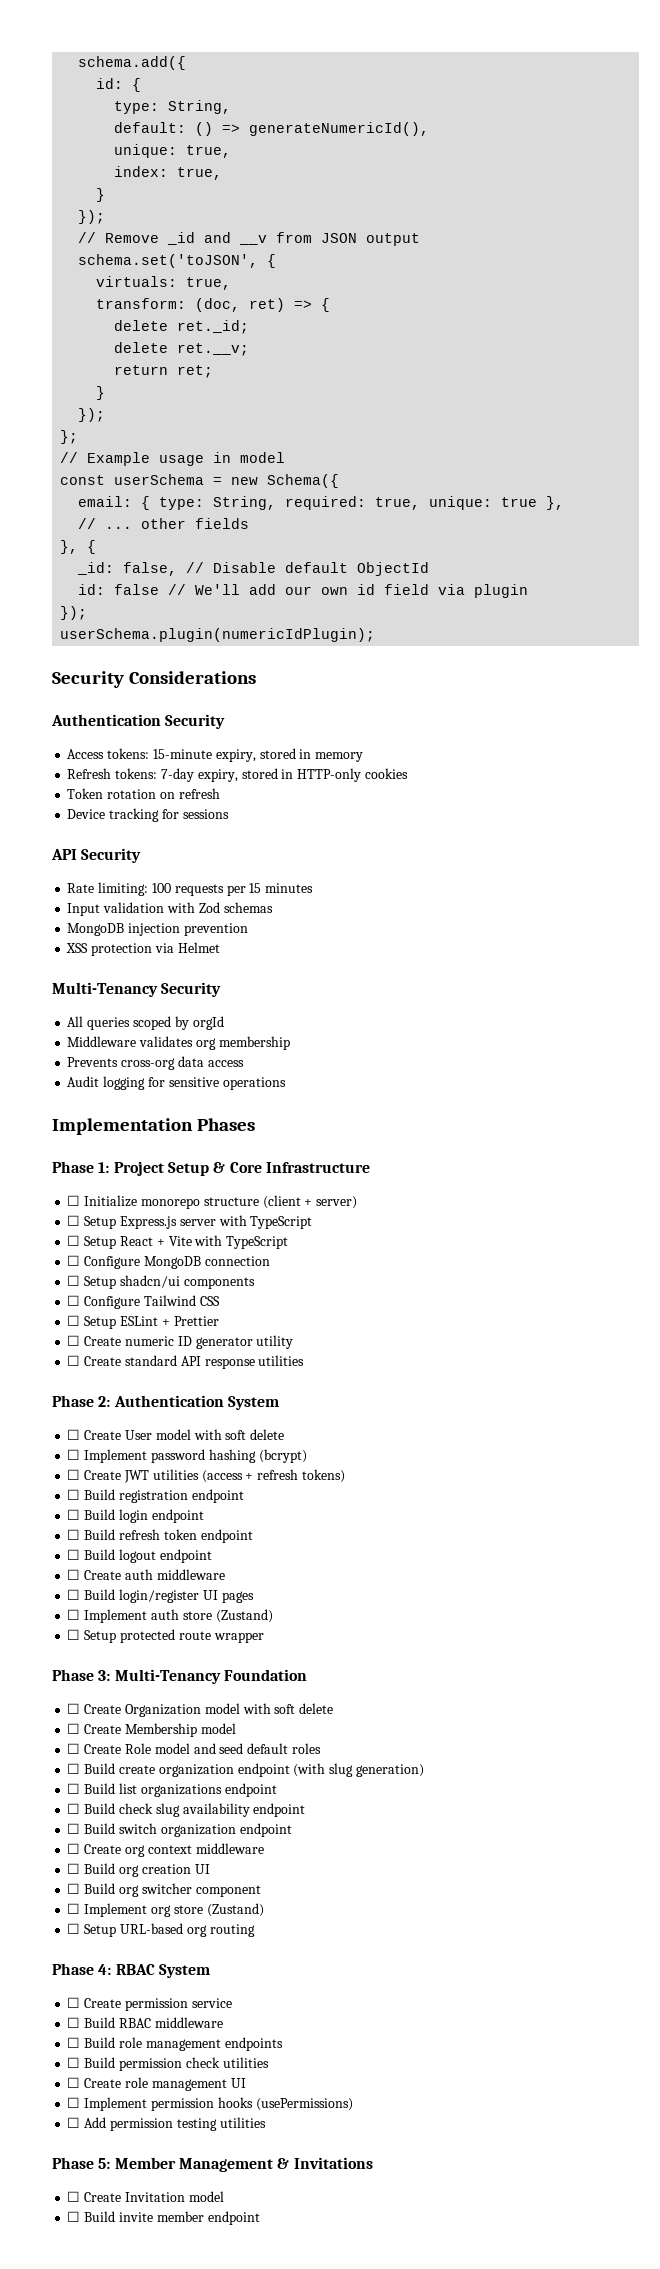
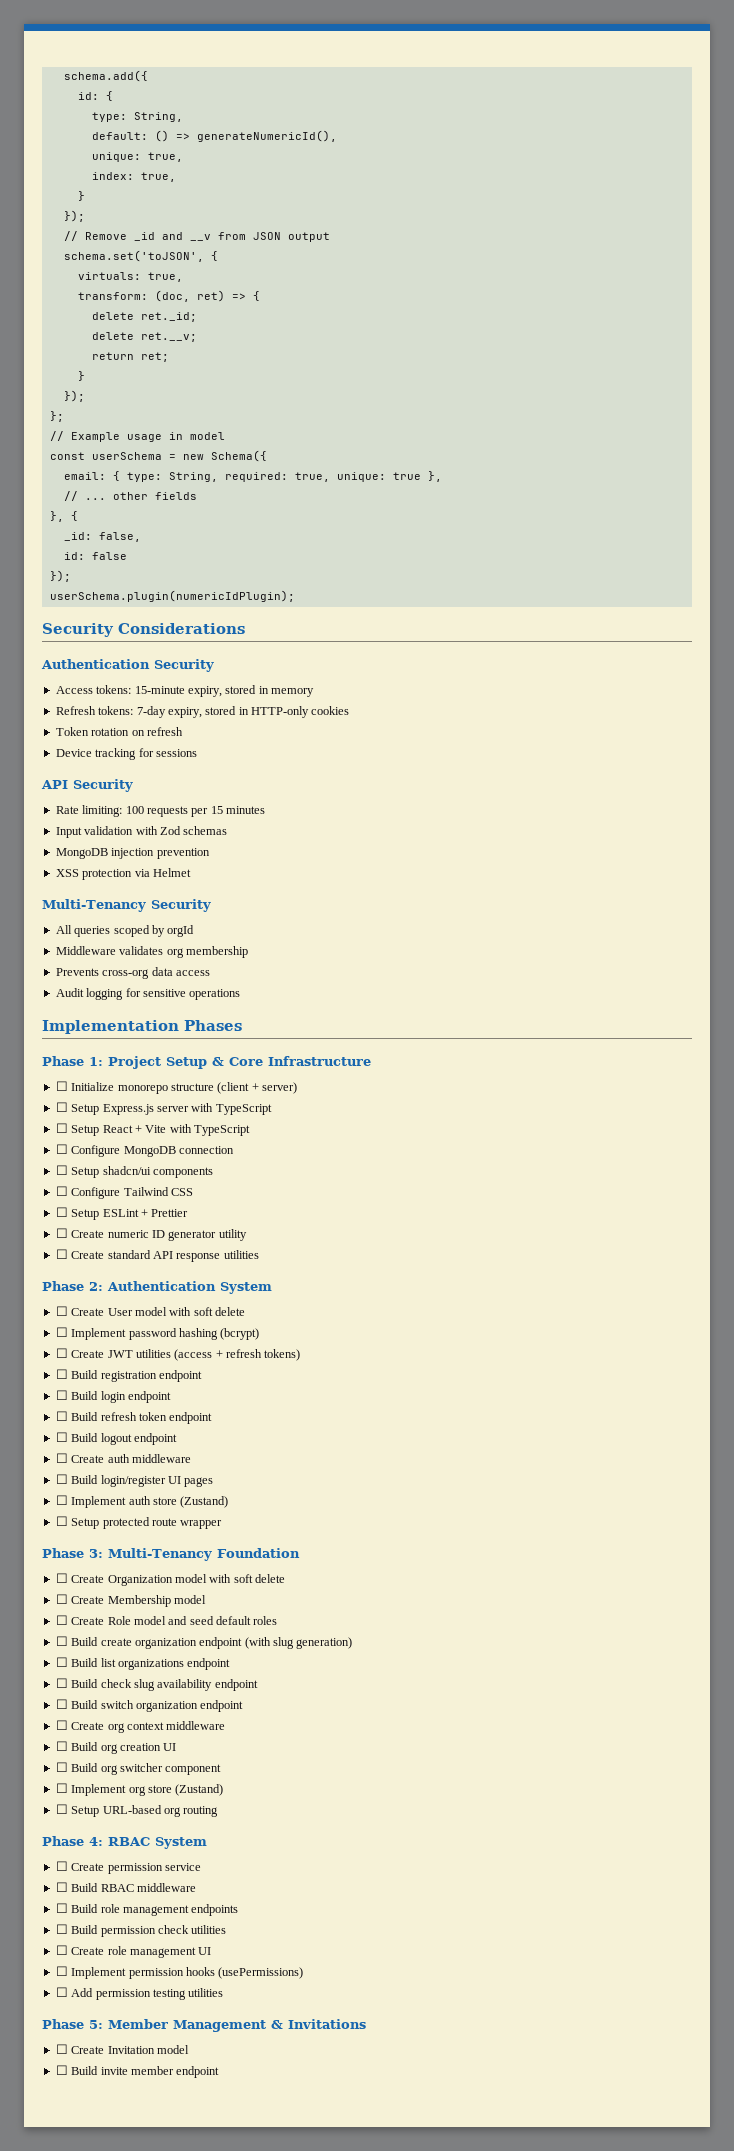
[186,562,430,576] [78,584,529,598] // Disable default ObjectId // id: false // We'll add our own id field via plugin -> [63,552,127,560] // id: false

